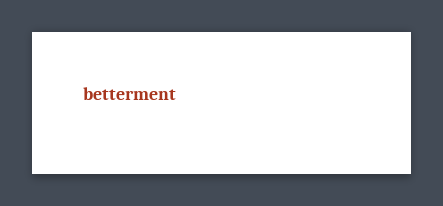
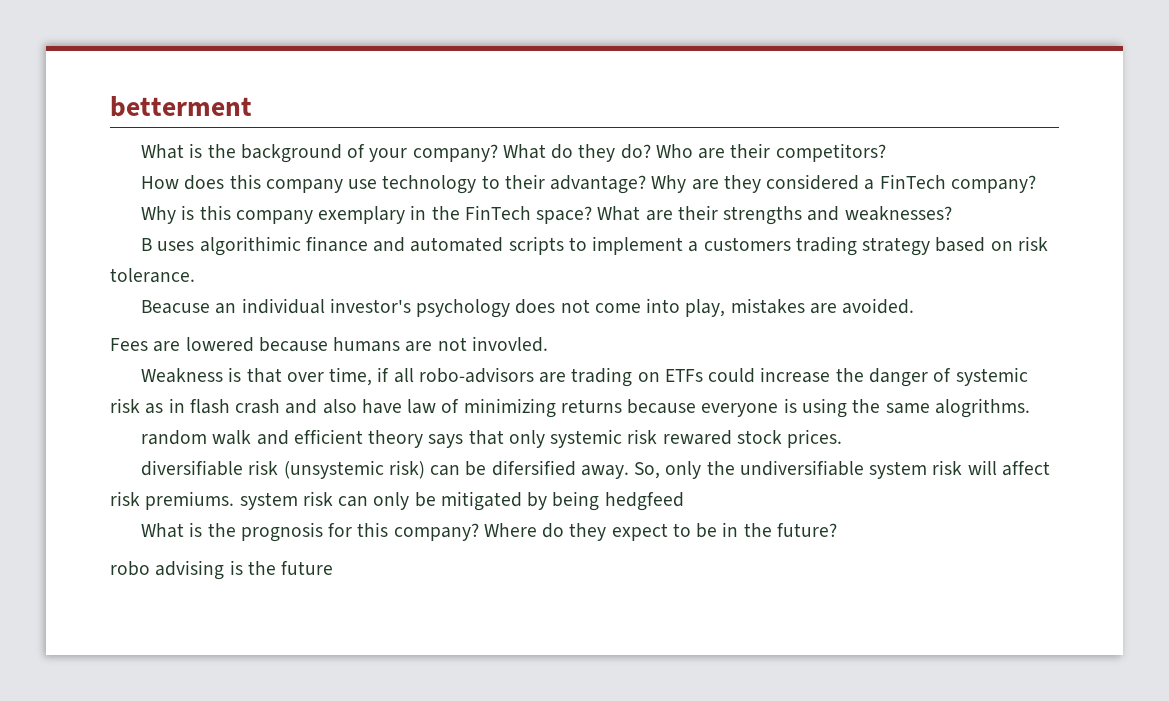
(176, 93) none -> [141,143,886,163] [141,174,1036,194] [141,205,952,225] [141,236,1048,256] [110,268,195,283] [141,298,915,318] [110,336,548,352] [141,367,1028,387] [110,398,1030,418] [141,429,843,448] [141,460,1050,479] [110,491,684,511] [141,522,837,542] [110,560,334,580] // What is the background of your company? What do they do? Who are their competitors? // How does this company use technology to their advantage? Why are they considered a FinTech company? // Why is this company exemplary in the FinTech space? What are their strengths and weaknesses? // B uses algorithimic finance and automated scripts to implement a customers trading strategy based on risk tolerance. // Beacuse an individual investor's psychology does not come into play, mistakes are avoided. // Fees are lowered because humans are not invovled. // Weakness is that over time, if all robo-advisors are trading on ETFs could increase the danger of systemic risk as in flash crash and also have law of minimizing returns because everyone is using the same alogrithms. // random walk and efficient theory says that only systemic risk rewared stock prices. // diversifiable risk (unsystemic risk) can be difersified away. So, only the undiversifiable system risk will affect risk premiums. system risk can only be mitigated by being hedgfeed // What is the prognosis for this company? Where do they expect to be in the future? // robo advising is the future

